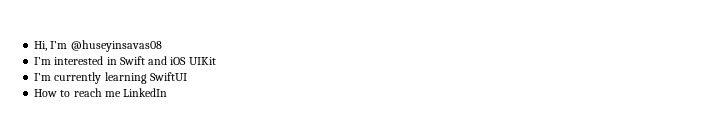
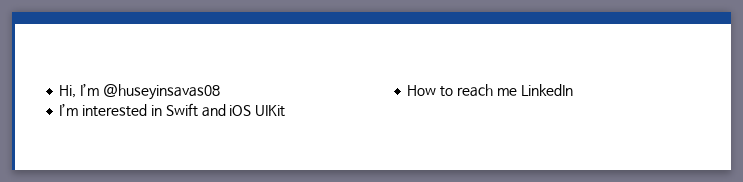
[34,72,187,84] // I’m currently learning SwiftUI -> (286, 111) none

